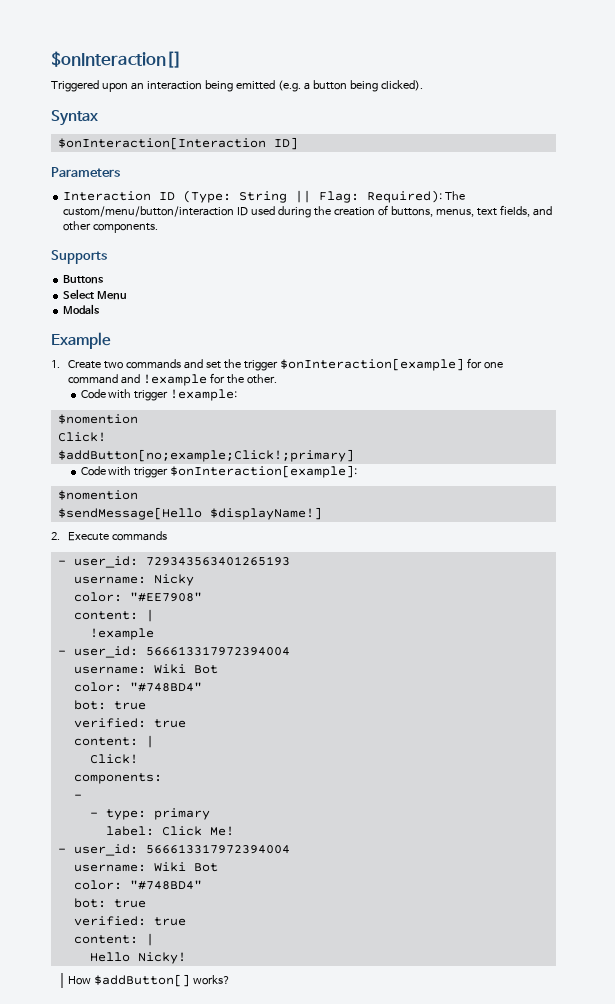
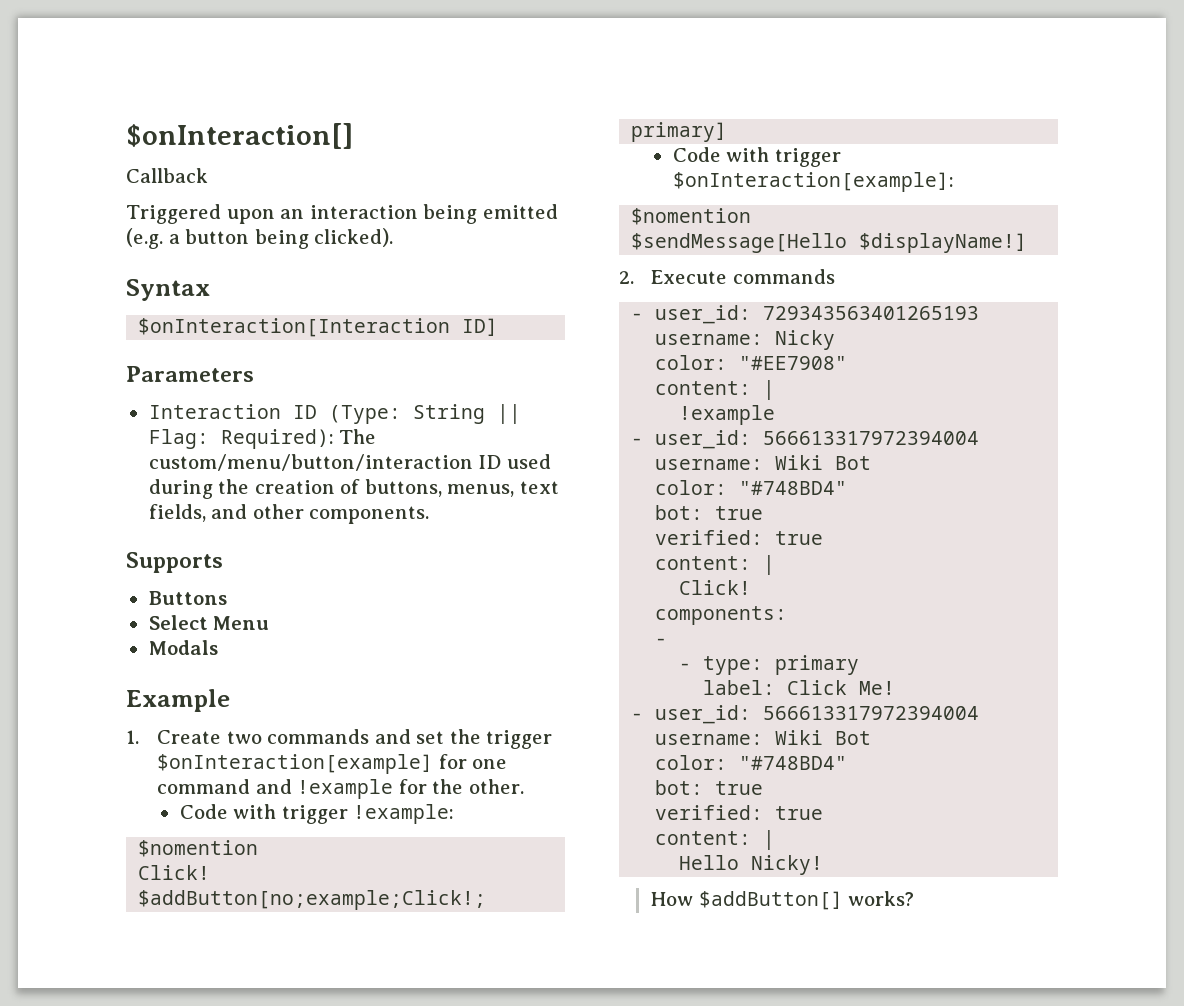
(182, 59) none -> [126,168,208,183] // Callback

